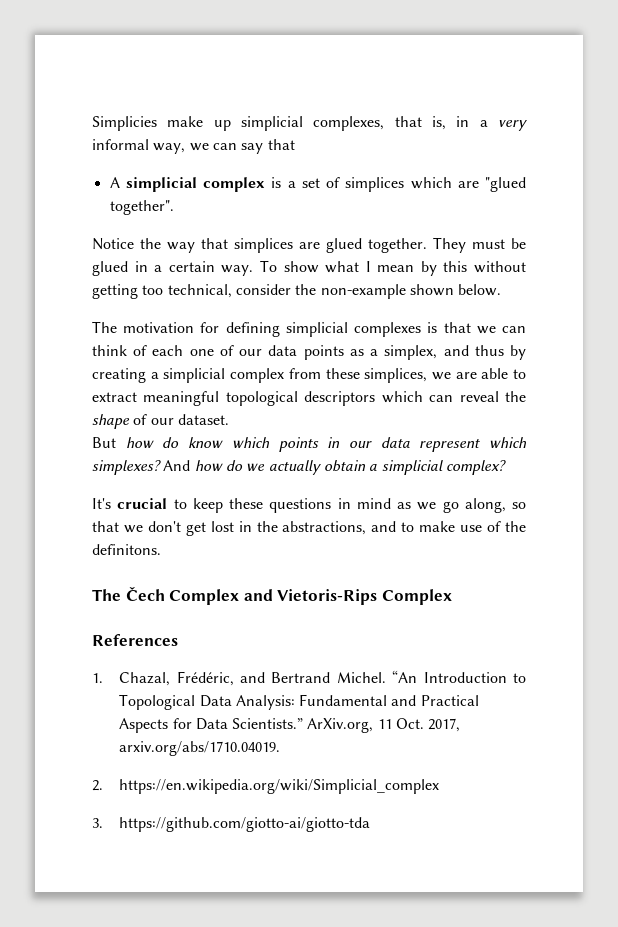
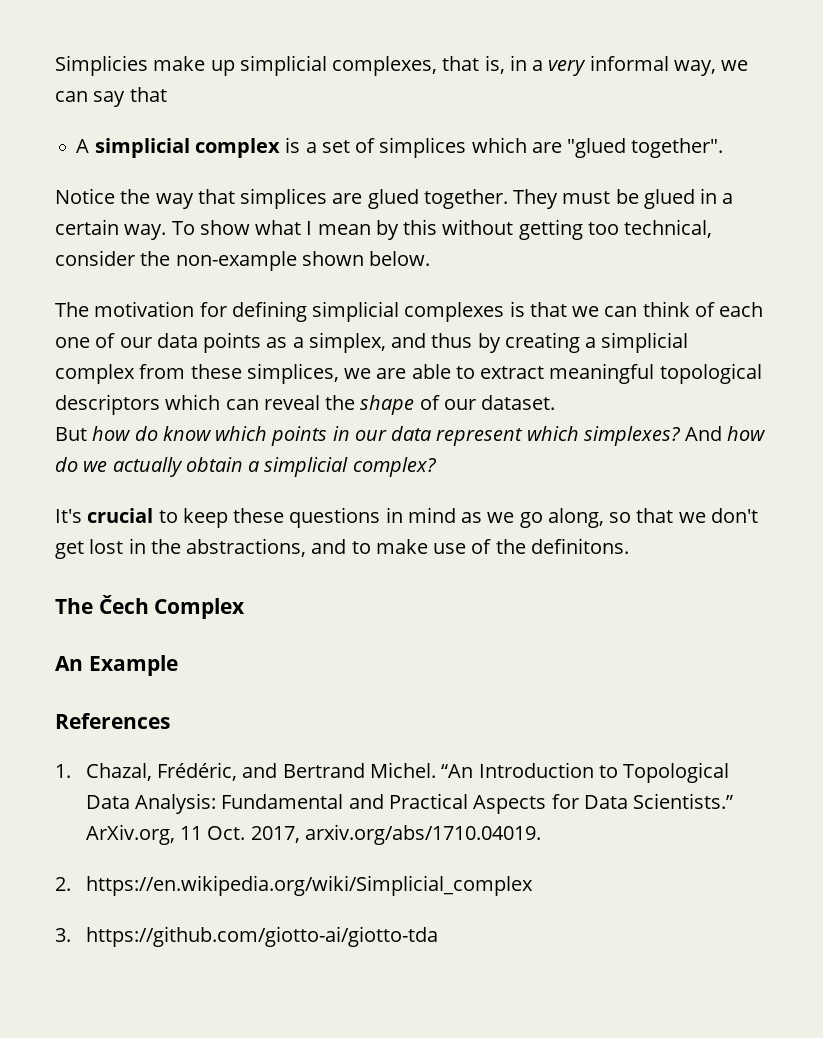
[243,589,452,605] and Vietoris-Rips Complex -> [55,655,178,676] // An Example

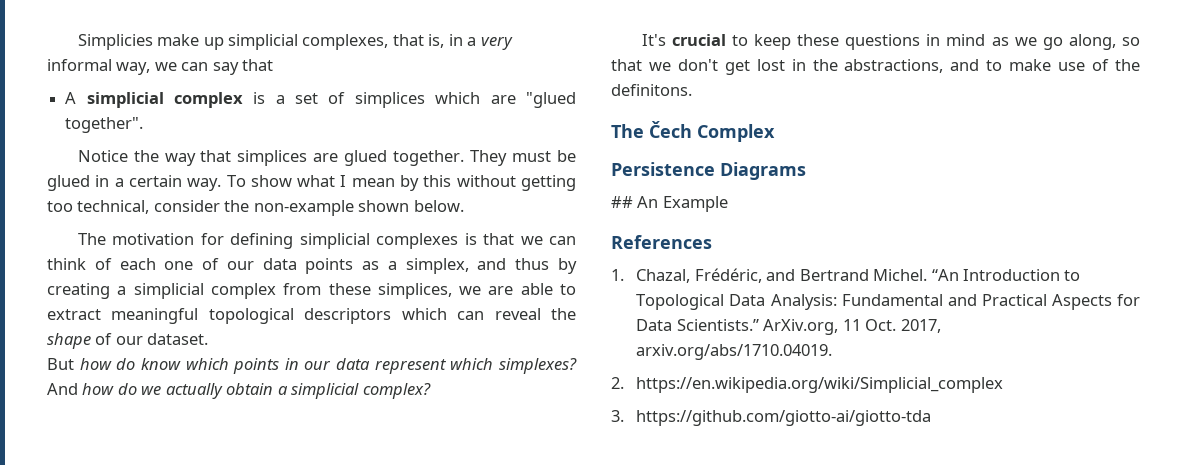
(246, 608) none -> [611,162,806,180] [611,196,633,208] Persistence Diagrams // ##

